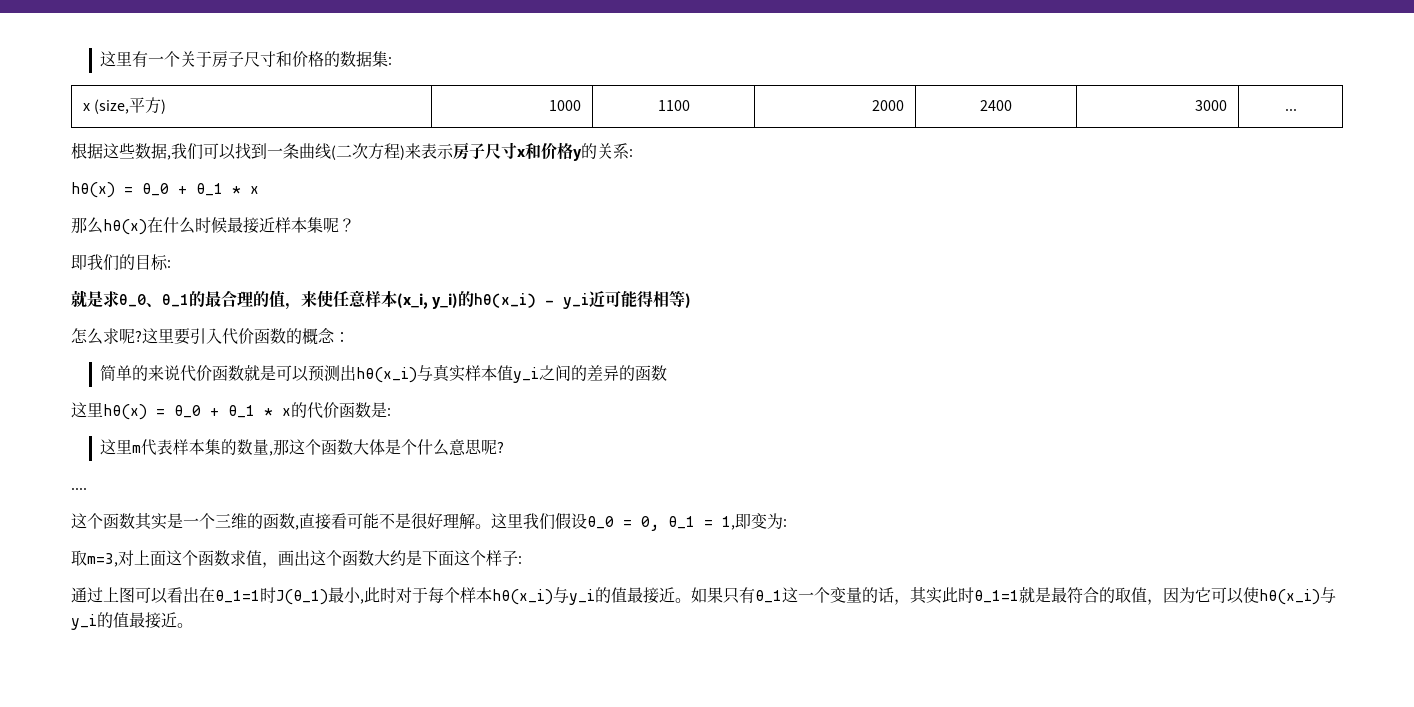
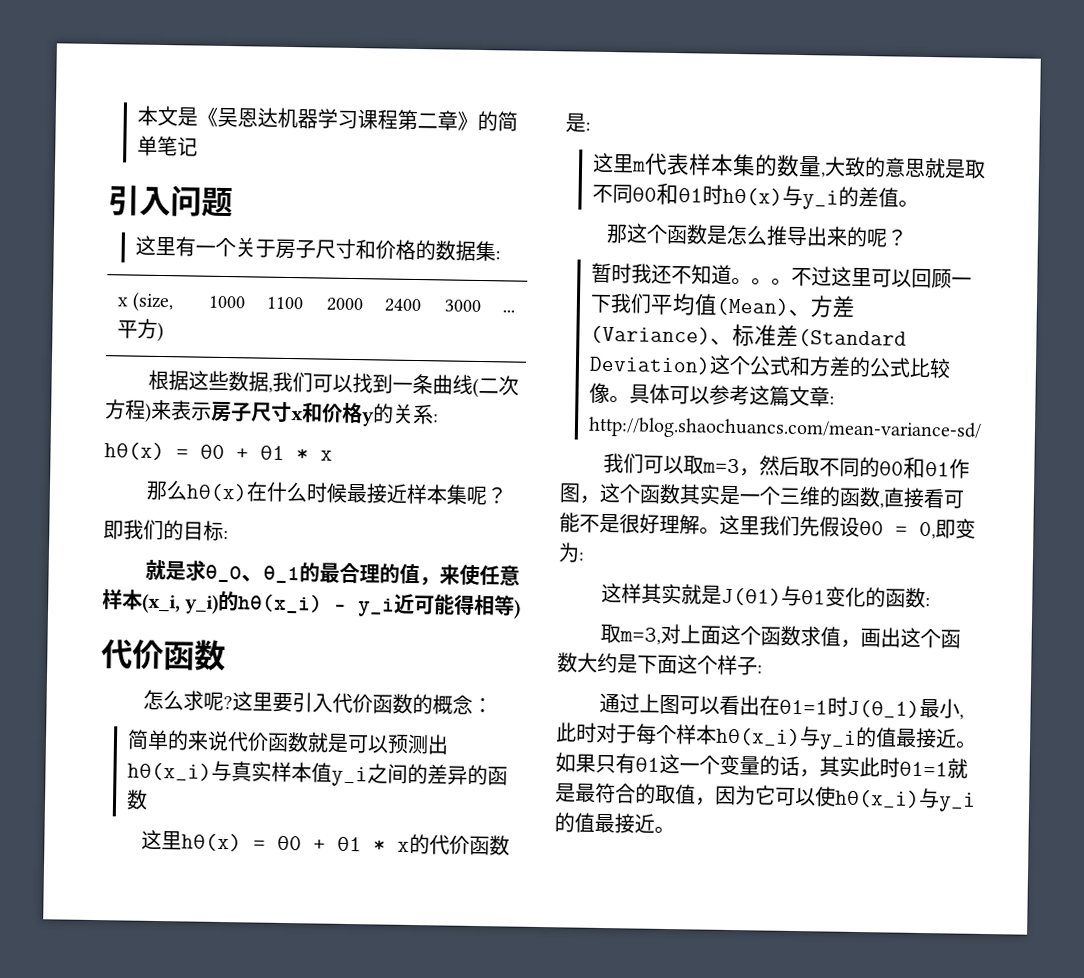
(100, 59) none -> [136,105,518,132] [136,135,198,157] [108,185,233,218] 本文是《吴恩达机器学习课程第二章》的简单笔记 // 引入问题 //
[142,183,223,196] θ_0 + θ_1 -> [200,444,285,460] θ0 + θ1
(692, 300) none -> [101,639,226,672] // 代价函数
[174,405,255,418] θ_0 + θ_1 -> [276,835,362,852] θ0 + θ1
[273,439,505,456] [71,487,87,490] 那这个函数大体是个什么意思呢? // .... // -> [823,156,986,179] [591,182,919,210] [605,223,908,248] [590,262,972,289] [589,293,856,318] [589,323,907,348] [588,354,951,379] [588,382,835,407] [587,416,982,442] [602,452,970,480] [559,483,600,504] 大致的意思就是取不同θ0和θ1时hθ(x)与y_i的差值。 // 那这个函数是怎么推导出来的呢？ // 暂时我还不知道。。。不过这里可以回顾一下我们平均值(Mean)、方差(Variance)、标准差(Standard Deviation)这个公式和方差的公式比较像。具体可以参考这篇文章: http://blog.shaochuancs.com/mean-variance-sd/ // 我们可以取m=3，然后取不同的θ0和θ1作图，
[555,513,783,531] 假设θ_0 = 0, θ_1 = 1,即变为 -> [799,516,976,540] [558,542,585,563] [600,582,926,609] 先假设θ0 = 0,即变为: // 这样其实就是J(θ1)与θ1变化的函数
[215,590,260,603] θ_1=1 -> [778,699,828,715] θ1=1
[755,590,782,603] θ_1 -> [635,757,660,772] θ1
[974,590,1019,603] θ_1=1 -> [899,761,948,777] θ1=1

